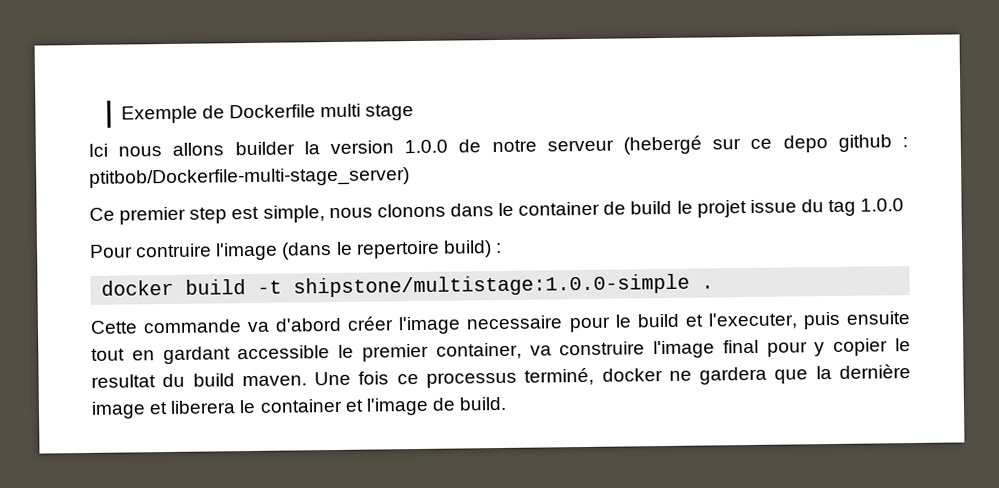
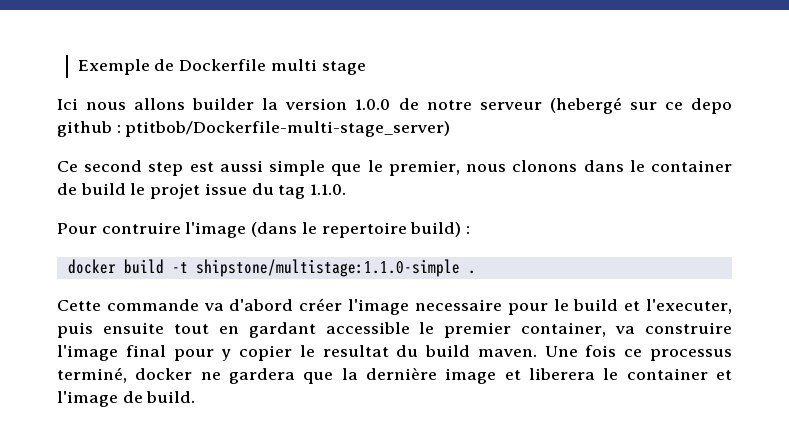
[119,206,187,225] premier -> [84,160,143,172] second
[262,205,325,223] simple, -> [219,160,460,176] aussi simple que le premier,
[860,198,905,212] 1.0.0 -> [310,184,347,195] 1.1.0.
[293,273,691,298] shipstone/multistage:1.0.0-simple -> [195,259,460,277] shipstone/multistage:1.1.0-simple

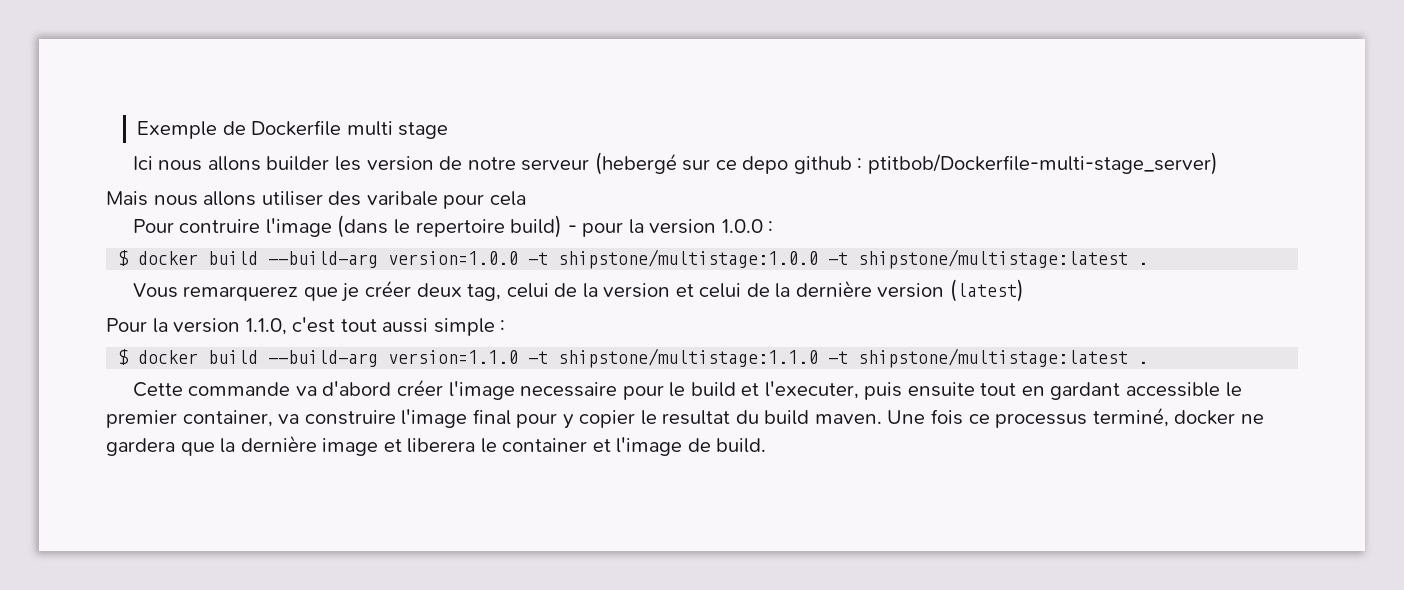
[262,98,391,110] la version 1.0.0 -> [335,156,434,171] les version
[57,160,733,176] [57,183,347,199] Ce second step est aussi simple que le premier, nous clonons dans le container de build le projet issue du tag 1.1.0. -> [106,191,526,209] Mais nous allons utiliser des varibale pour cela
[466,226,471,234] [67,259,460,277] : // docker build -t shipstone/multistage:1.1.0-simple -> [567,219,774,237] [118,249,1149,269] [132,279,1024,302] [106,317,506,336] [118,348,1129,368] - pour la version 1.0.0 : // $ docker build --build-arg version=1.0.0 -t shipstone/multistage:1.0.0 -t shipstone/multistage:latest . // Vous remarquerez que je créer deux tag, celui de la version et celui de la dernière version (latest) // Pour la version 1.1.0, c'est tout aussi simple : // $ docker build --build-arg version=1.1.0 -t shipstone/multistage:1.1.0 -t shipstone/multistage:latest

